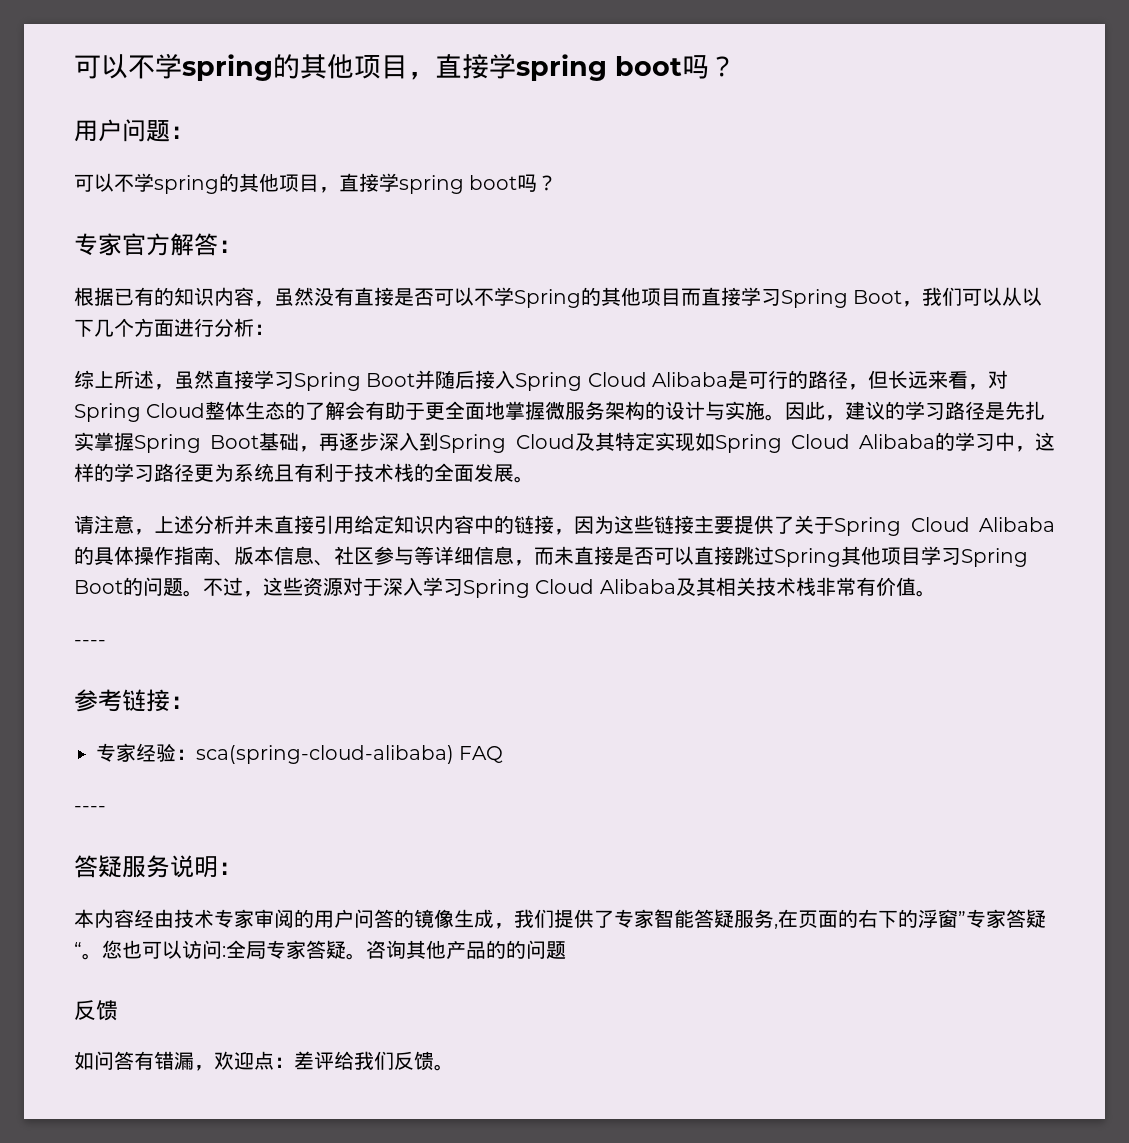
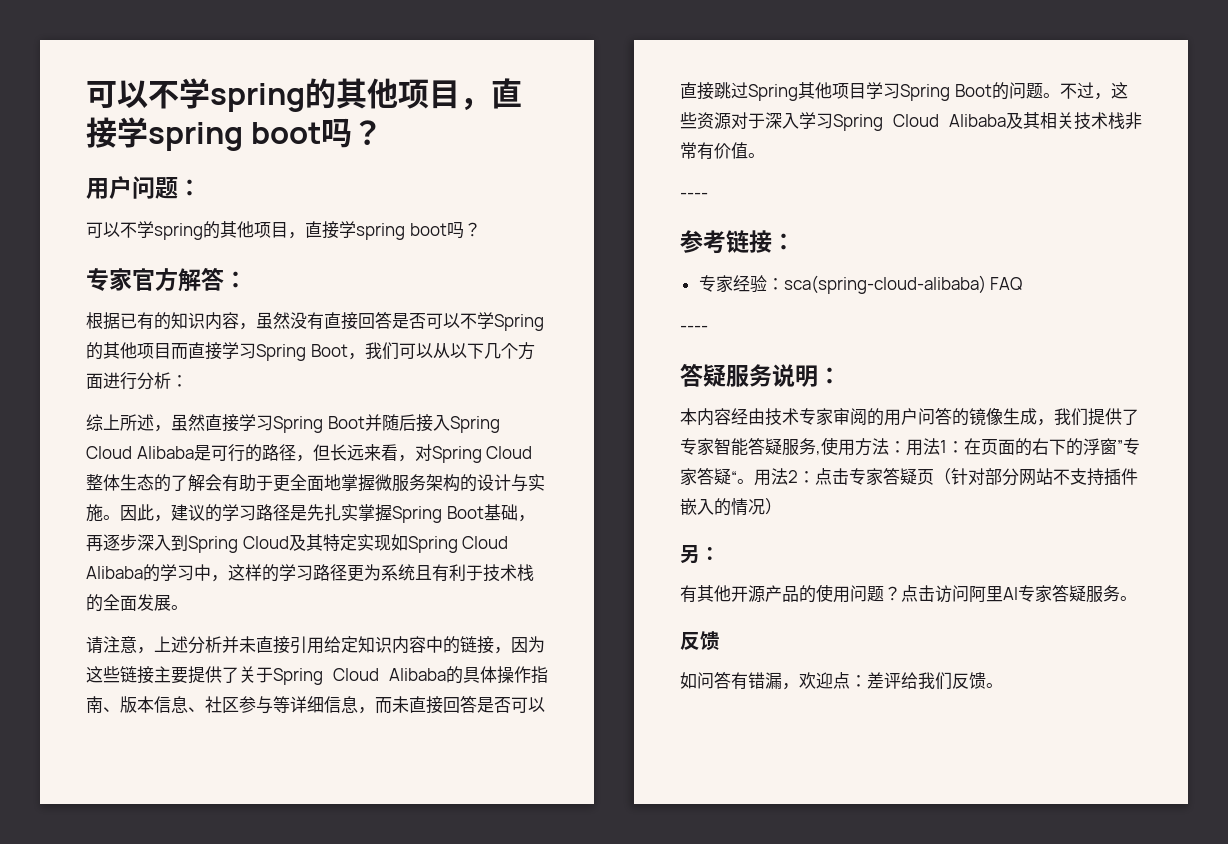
(394, 296) none -> [358,311,392,329] 回答
(614, 555) none -> [443,695,477,713] 回答
(778, 926) none -> [821,437,964,456] 使用方法：用法1：
[102,940,566,960] 您也可以访问:全局专家答疑。咨询其他产品的的问题 -> [754,467,1138,486] [680,498,782,516] [680,545,720,564] [680,584,1137,603] 用法2：点击专家答疑页（针对部分网站不支持插件嵌入的情况） // 另： // 有其他开源产品的使用问题？点击访问阿里AI专家答疑服务。

